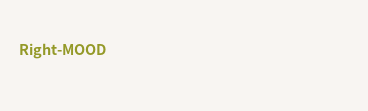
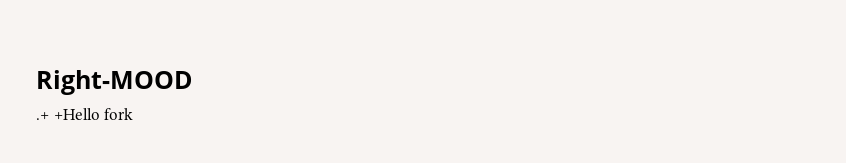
(106, 51) none -> [36,108,134,120] // .+ +Hello fork

